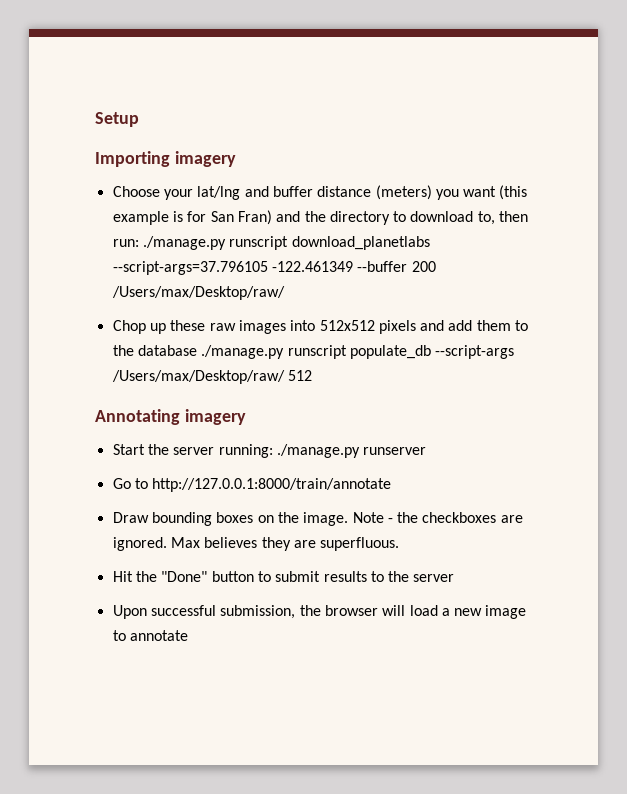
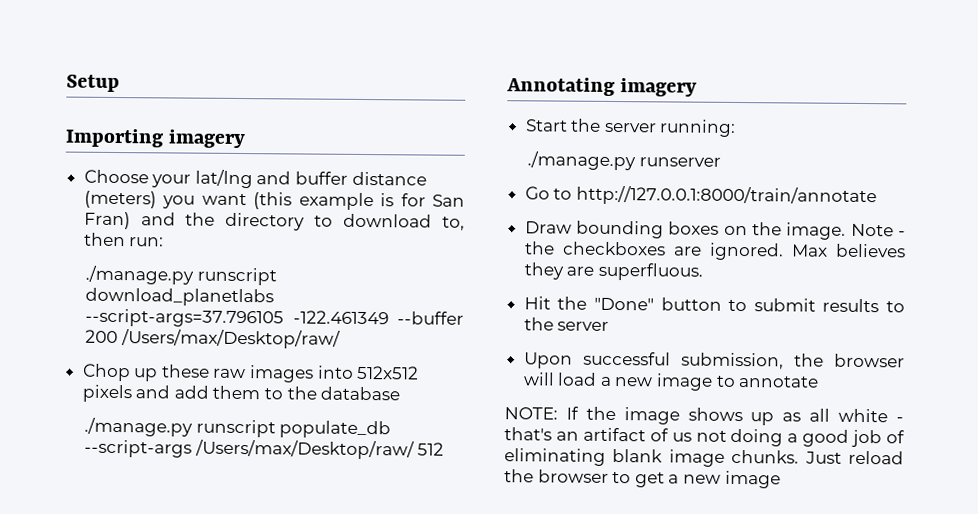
(139, 243) none -> (165, 242) //
(197, 350) none -> (401, 393) //
(273, 451) none -> (737, 128) //
(188, 635) none -> [504,406,905,426] [504,427,905,448] [504,448,904,467] [504,469,781,489] // NOTE: If the image shows up as all white - that's an artifact of us not doing a good job of eliminating blank image chunks. Just reload the browser to get a new image

